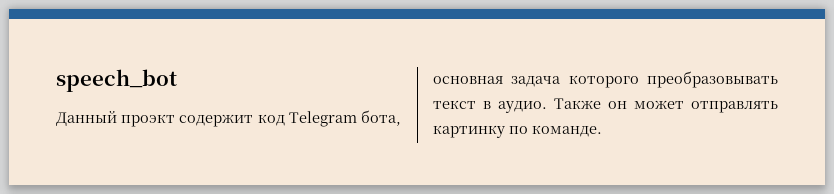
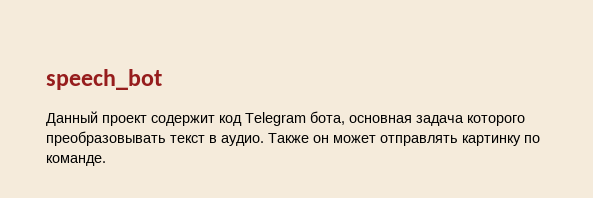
[121,114,176,127] проэкт -> [102,115,147,126] проект

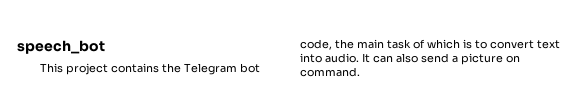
[46,111,525,126] [46,131,540,146] [46,155,106,166] Данный проект содержит код Telegram бота, основная задача которого преобразовывать текст в аудио. Также он может отправлять картинку по команде. -> [39,63,260,75] [300,39,560,50] [300,53,520,65] [300,67,360,77] This project contains the Telegram bot code, the main task of which is to convert text into audio. It can also send a picture on command.

